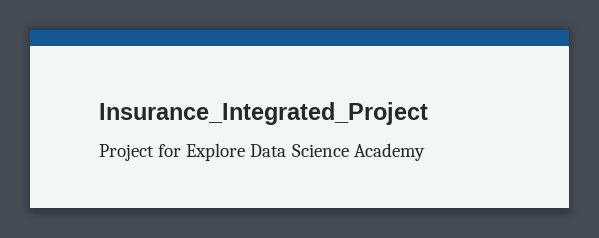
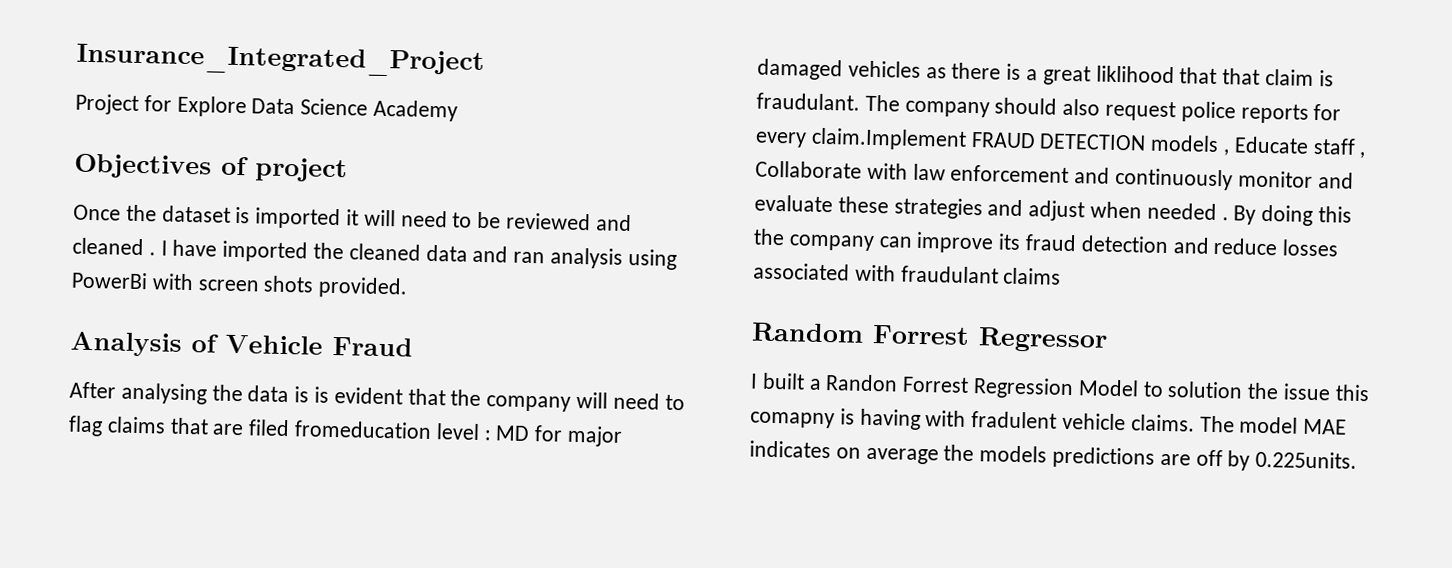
(425, 152) none -> [74,153,348,183] [73,204,632,232] [72,237,677,270] [71,271,409,299] [70,331,413,357] [69,381,685,412] [68,415,624,447] [757,58,1334,87] [756,92,1342,124] [755,127,1366,159] [755,160,1354,191] [754,194,1353,226] [753,228,1340,257] [753,262,1062,285] [751,322,1108,353] [750,372,1370,402] [750,408,1348,435] [749,440,1358,471] // Objectives of project // Once the dataset is imported it will need to be reviewed and cleaned . I have imported the cleaned data and ran analysis using PowerBi with screen shots provided. // Analysis of Vehicle Fraud // After analysing the data is is evident that the company will need to flag claims that are filed fromeducation level : MD for major damaged vehicles as there is a great liklihood that that claim is fraudulant. The company should also request police reports for every claim.Implement FRAUD DETECTION models , Educate staff , Collaborate with law enforcement and continuously monitor and evaluate these strategies and adjust when needed . By doing this the company can improve its fraud detection and reduce losses associated with fraudulant claims // Random Forrest Regressor // I built a Randon Forrest Regression Model to solution the issue this comapny is having with fradulent vehicle claims. The model MAE indicates on average the models predictions are off by 0.225units.

